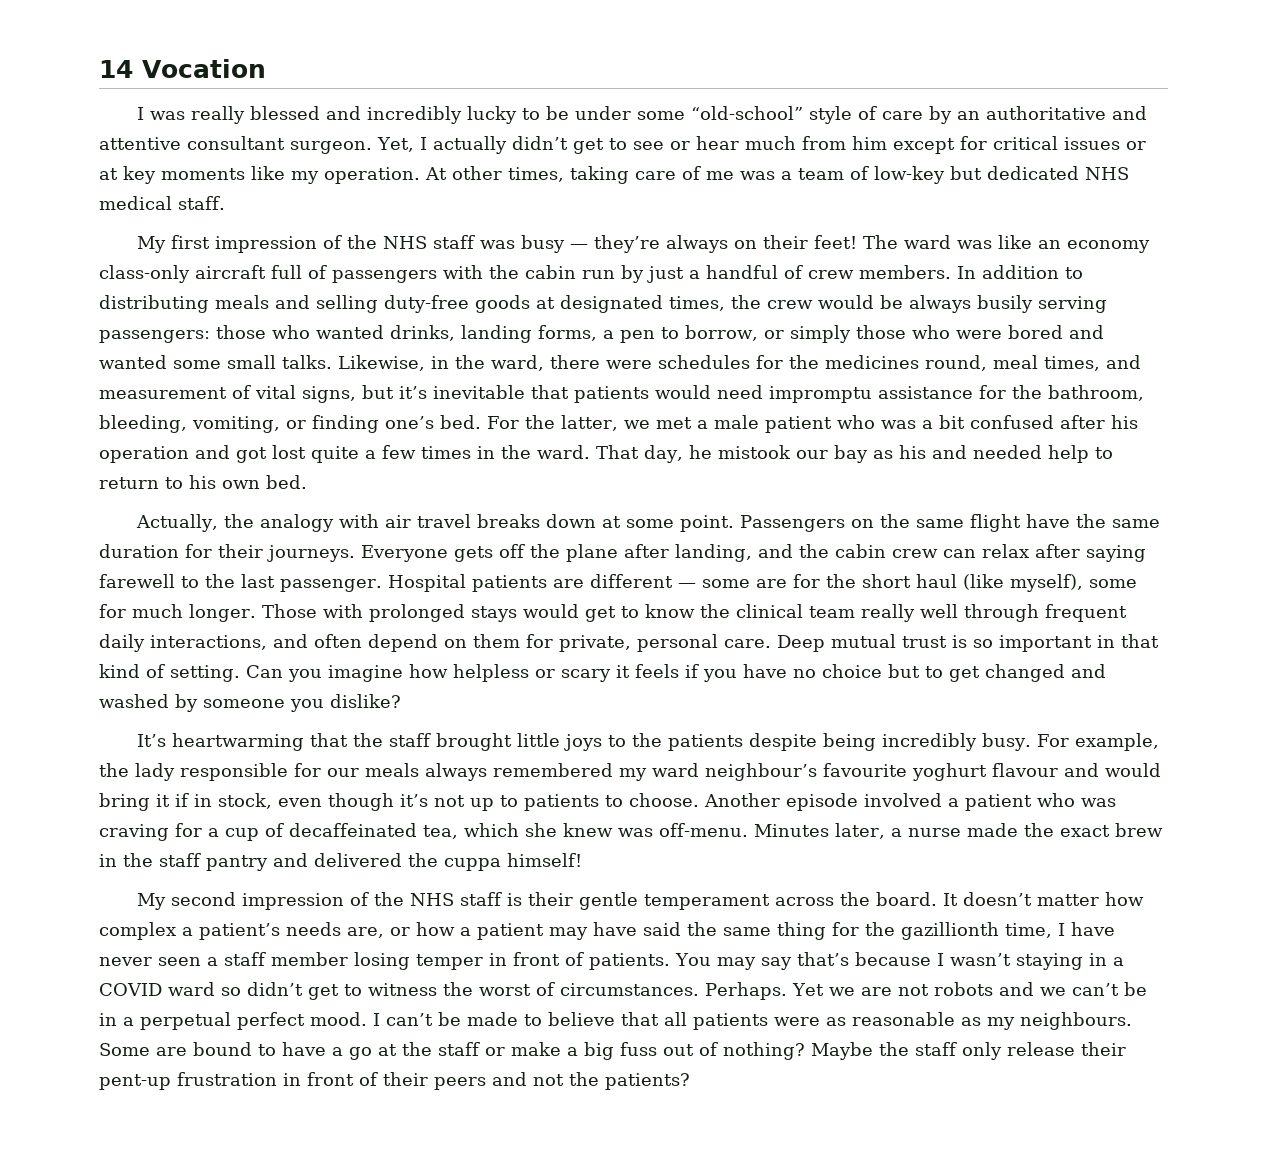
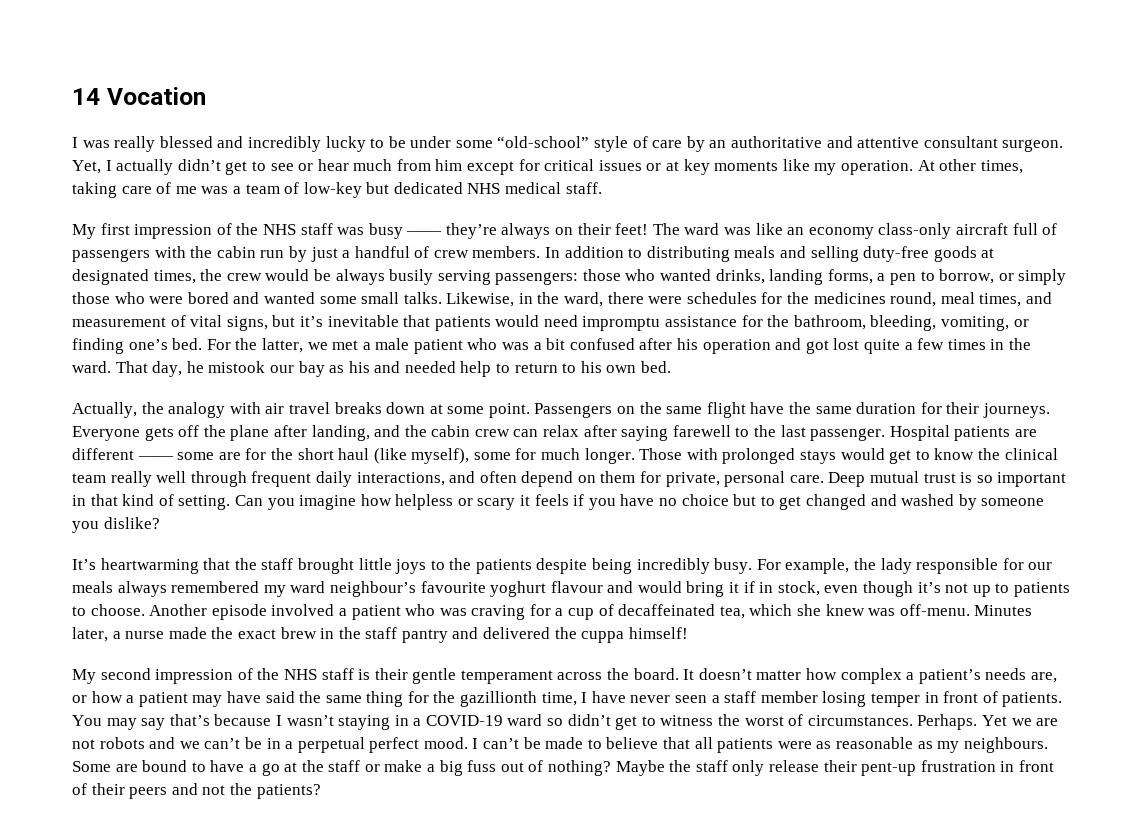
[569,244,588,249] — -> [406,231,443,235] ——
[677,583,696,588] — -> [137,456,174,460] ——
[99,983,162,996] COVID -> [425,715,503,726] COVID-19

